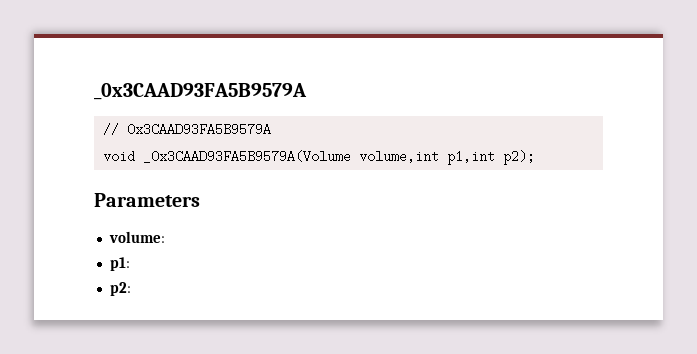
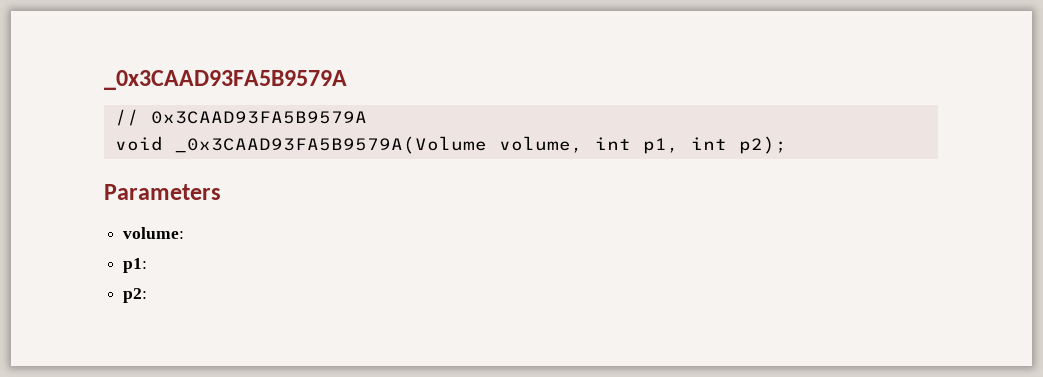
[358,150,495,165] volume,int p1,int -> [498,136,727,154] volume, int p1, int

